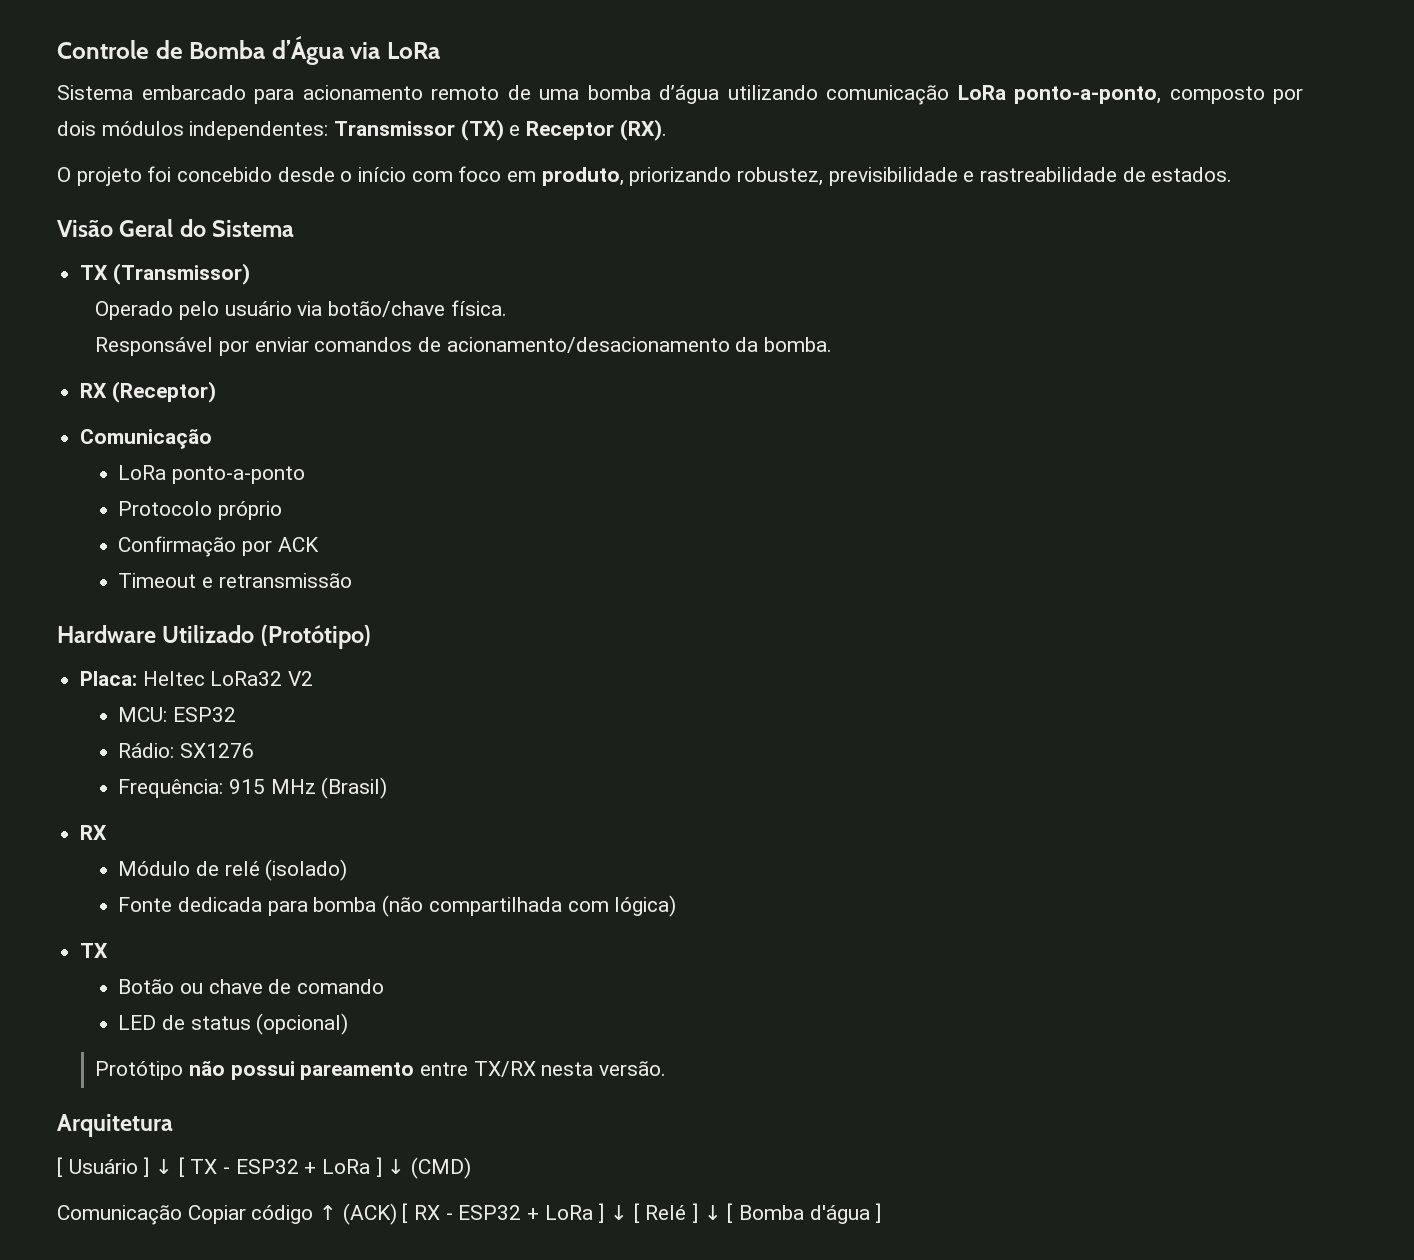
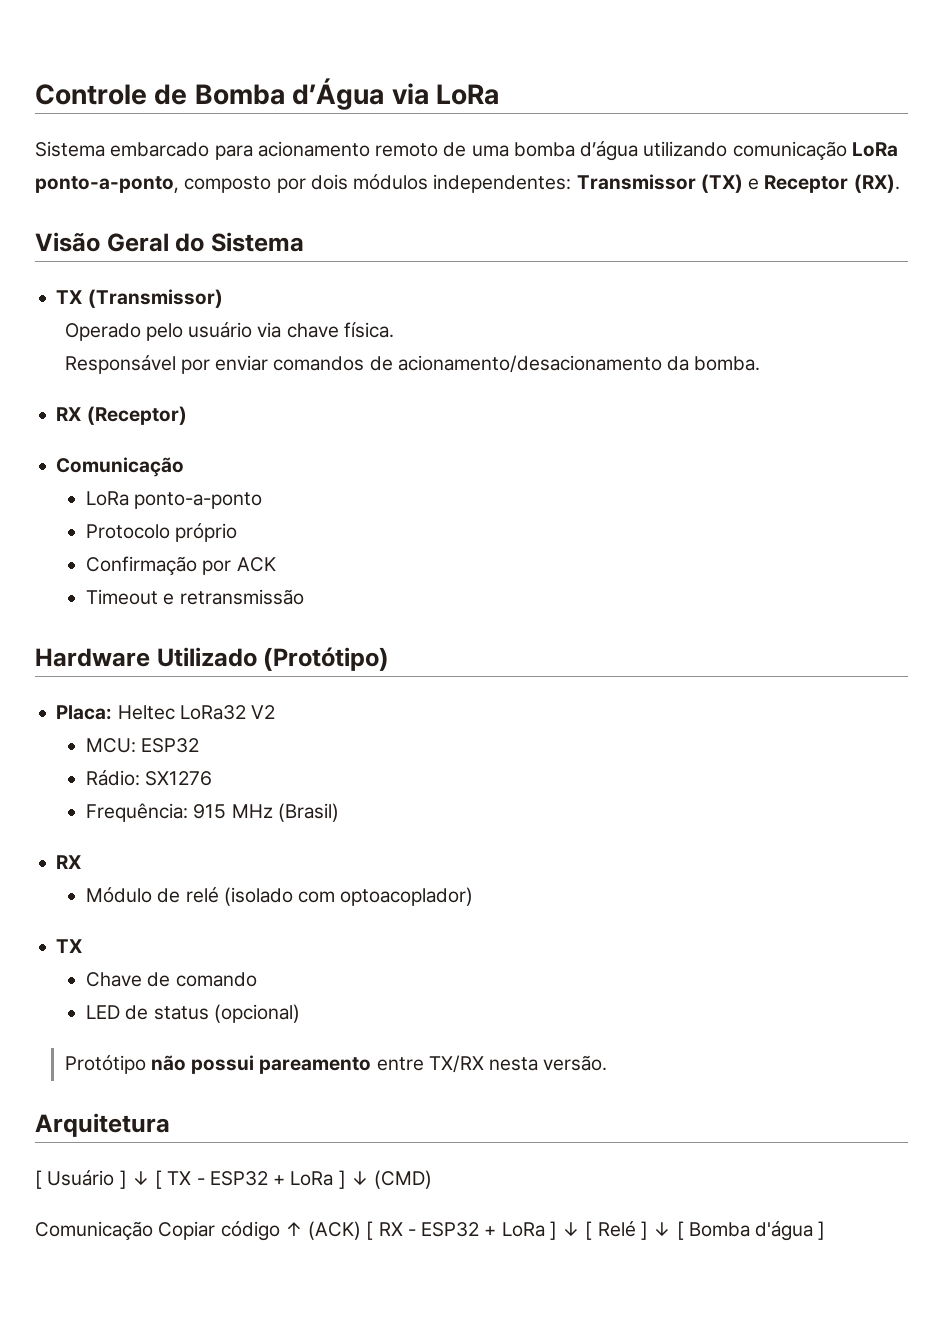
[57,166,1233,186] // O projeto foi concebido desde o início com foco em produto, priorizando robustez, previsibilidade e rastreabilidade de estados. -> (900, 183) none
[328,301,446,317] botão/chave -> [286,323,339,338] chave
[265,859,348,881] [118,895,677,917] [80,943,109,958] [118,979,263,994] (isolado) // Fonte dedicada para bomba (não compartilhada com lógica) // TX // Botão ou chave -> [223,887,474,906] [56,939,83,953] [86,972,143,987] (isolado com optoacoplador) // TX // Chave

